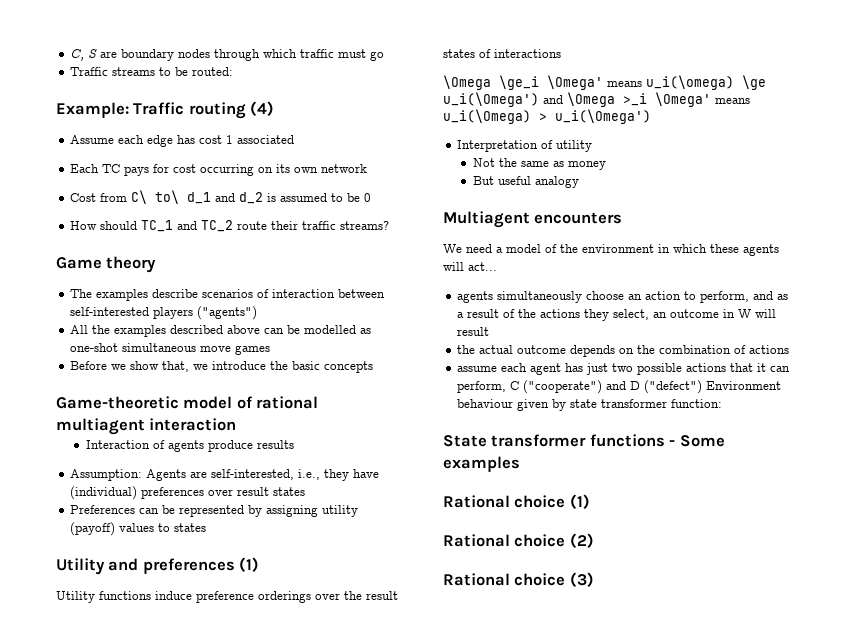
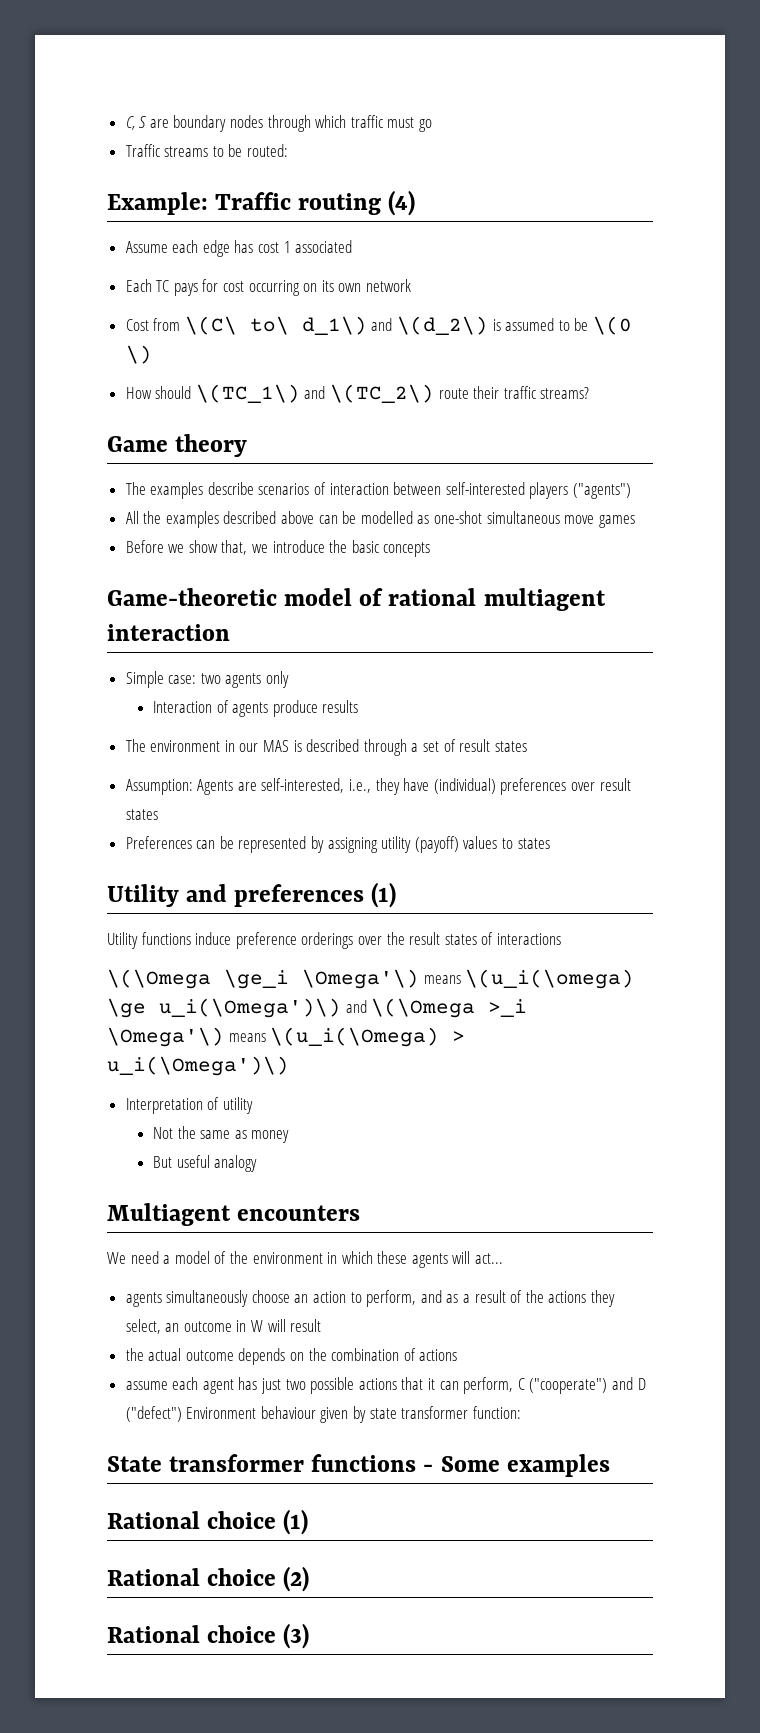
[131,190,264,204] C\ to\ d_1 and d_2 -> [184,316,489,335] \(C\ to\ d_1\) and \(d_2\)
[364,193,372,202] 0 -> [593,316,633,335] [125,345,152,364] \(0 \)
[141,220,234,232] TC_1 and TC_2 -> [195,384,435,403] \(TC_1\) and \(TC_2\)
(237, 424) none -> [125,671,290,688] // Simple case: two agents only
(294, 444) none -> [125,739,527,756] // The environment in our MAS is described through a set of result states
[443,75,766,90] [443,92,750,107] [443,109,651,124] \Omega \ge_i \Omega' means u_i(\omega) \ge u_i(\Omega') and \Omega >_i \Omega' means u_i(\Omega) > u_i(\Omega') -> [107,969,635,989] [107,998,528,1018] [107,1027,466,1047] [107,1056,289,1076] \(\Omega \ge_i \Omega'\) means \(u_i(\omega) \ge u_i(\Omega')\) and \(\Omega >_i \Omega'\) means \(u_i(\Omega) > u_i(\Omega')\)

